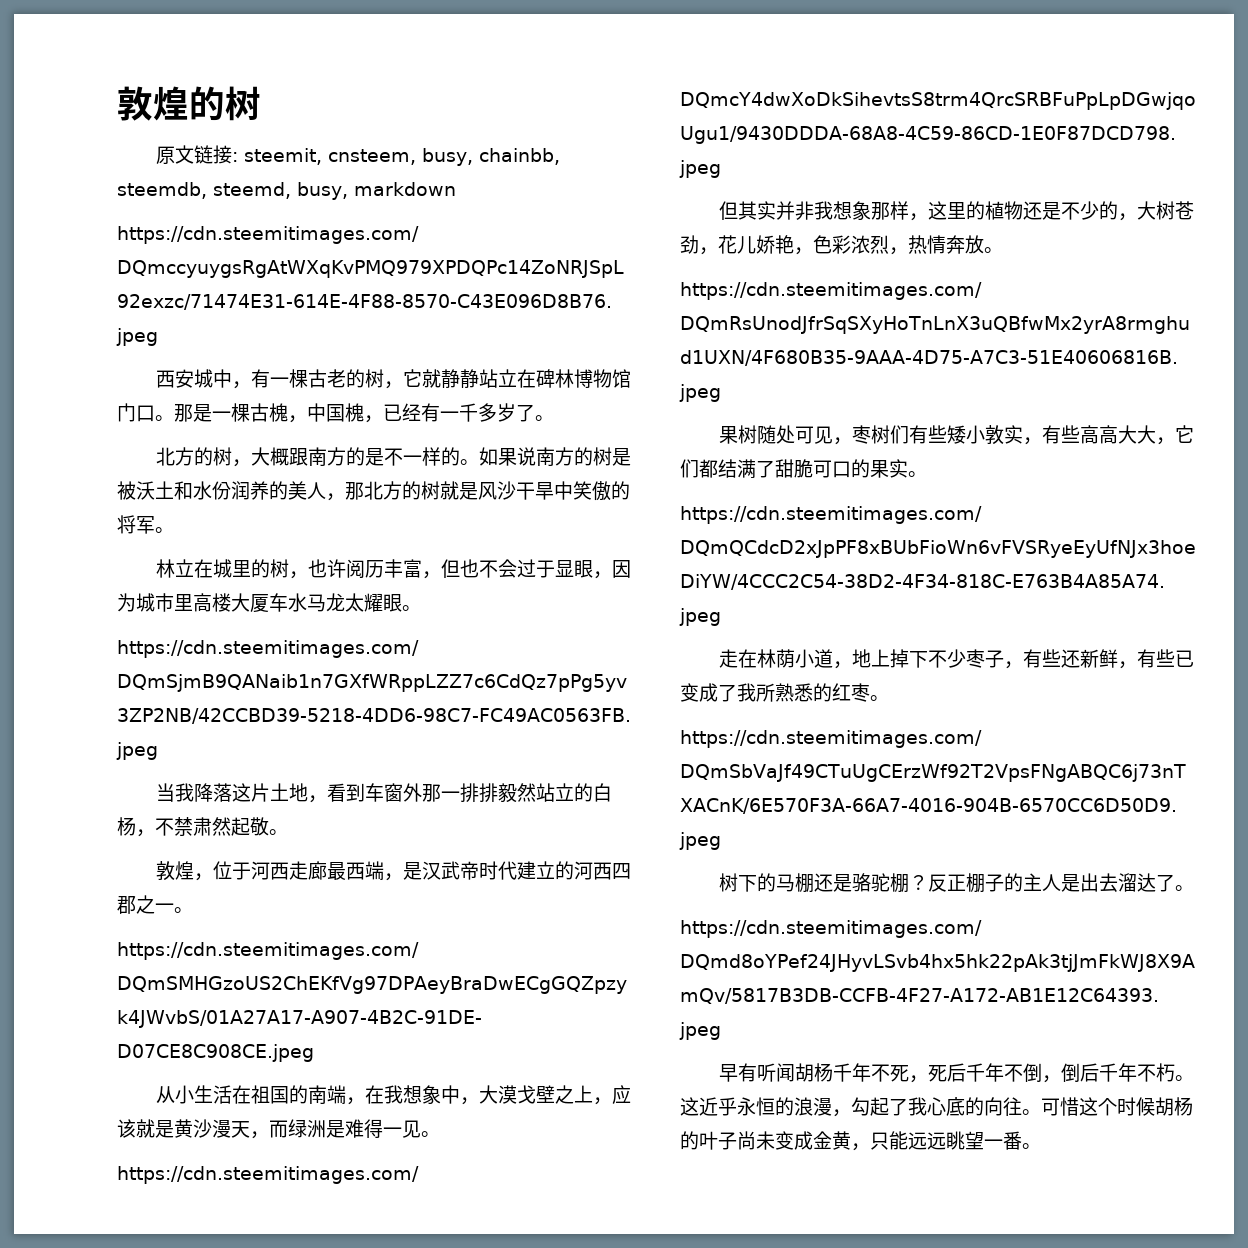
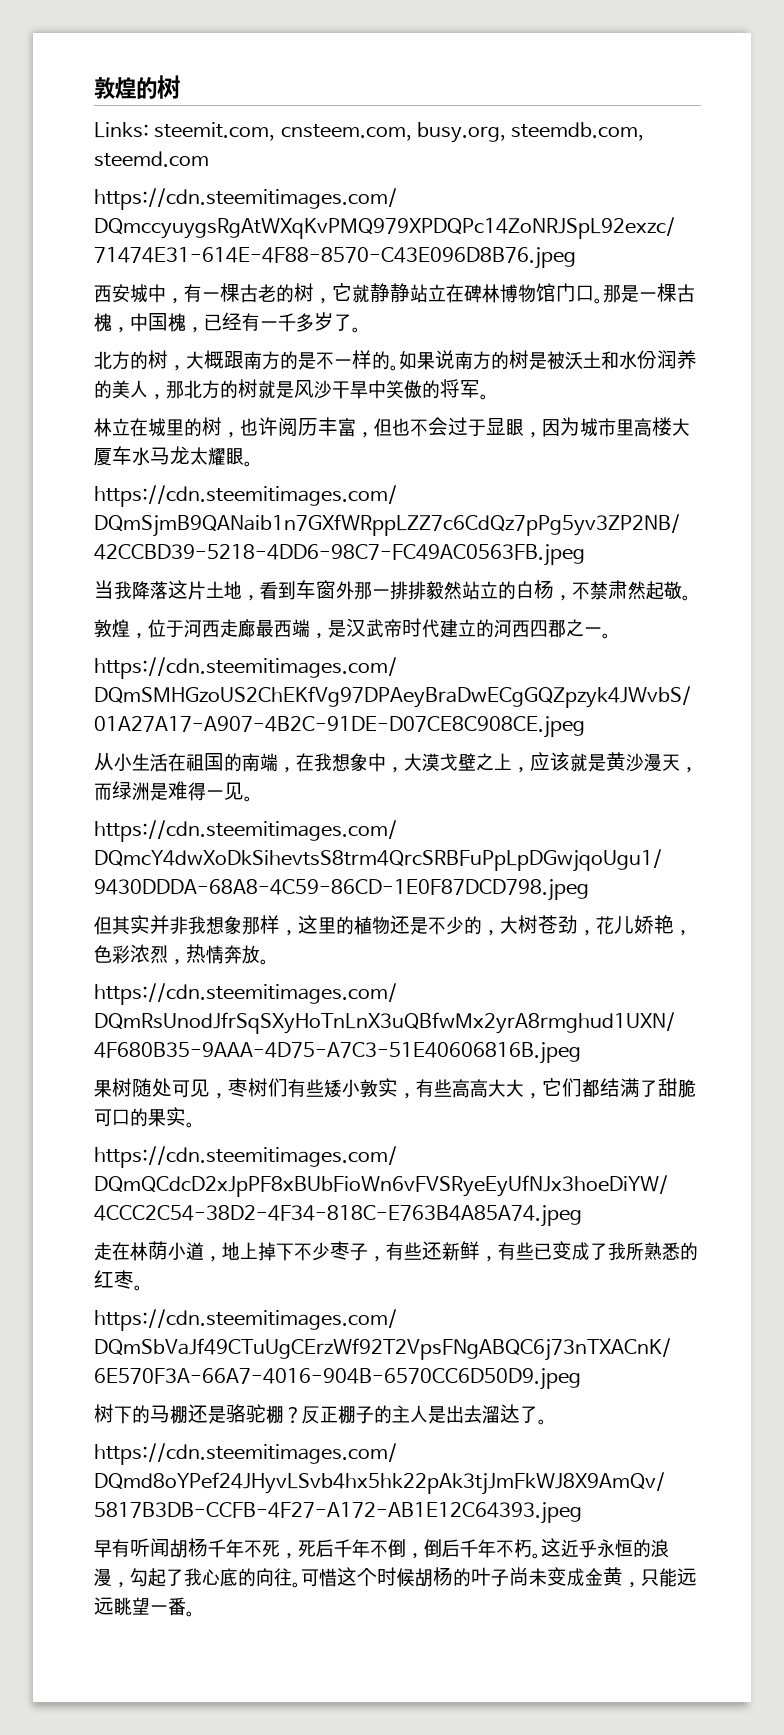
[156,145,561,166] [117,182,456,200] 原文链接: steemit, cnsteem, busy, chainbb, steemdb, steemd, busy, markdown -> [94,122,645,143] [94,151,209,167] Links: steemit.com, cnsteem.com, busy.org, steemdb.com, steemd.com

